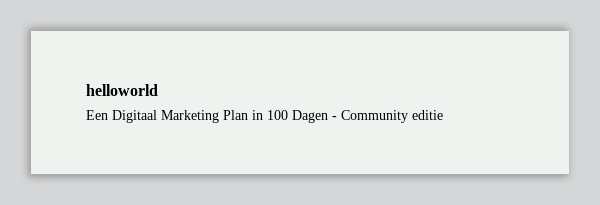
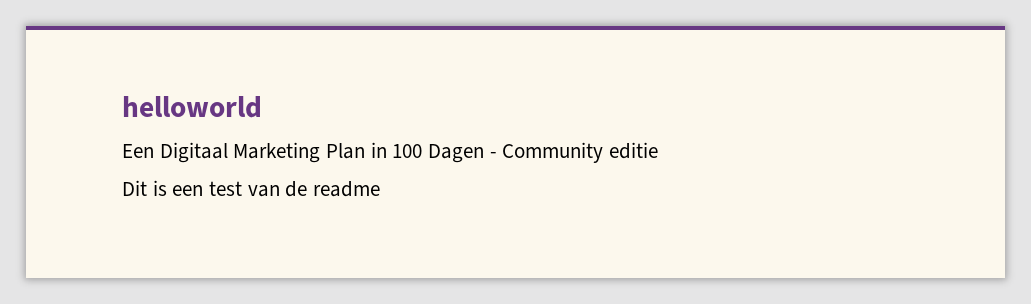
(443, 115) none -> [122,180,381,197] // Dit is een test van de readme

